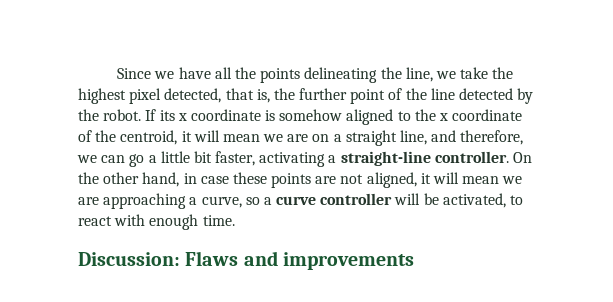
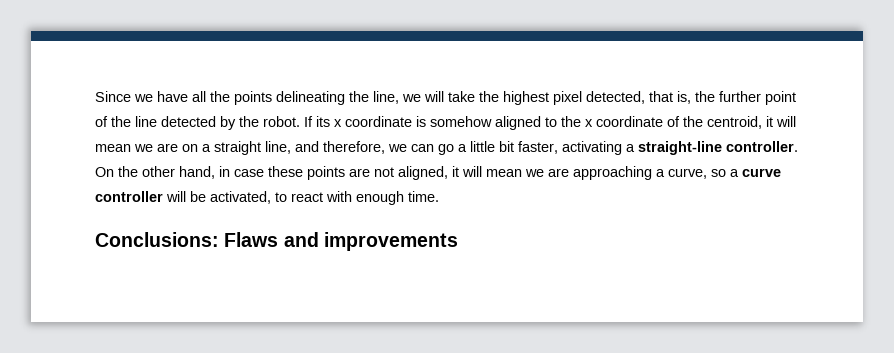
(456, 75) none -> [424,91,444,102] will
[78,252,180,266] Discussion: -> [95,232,219,247] Conclusions:

